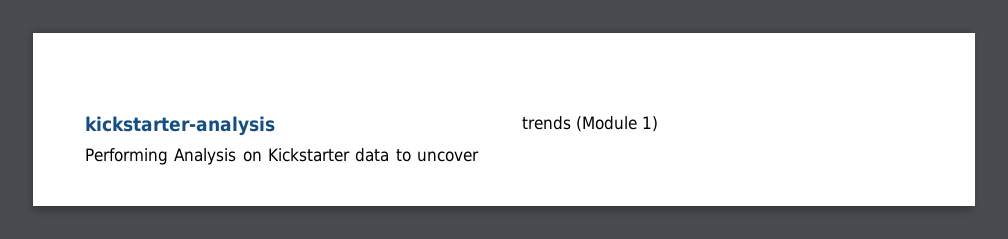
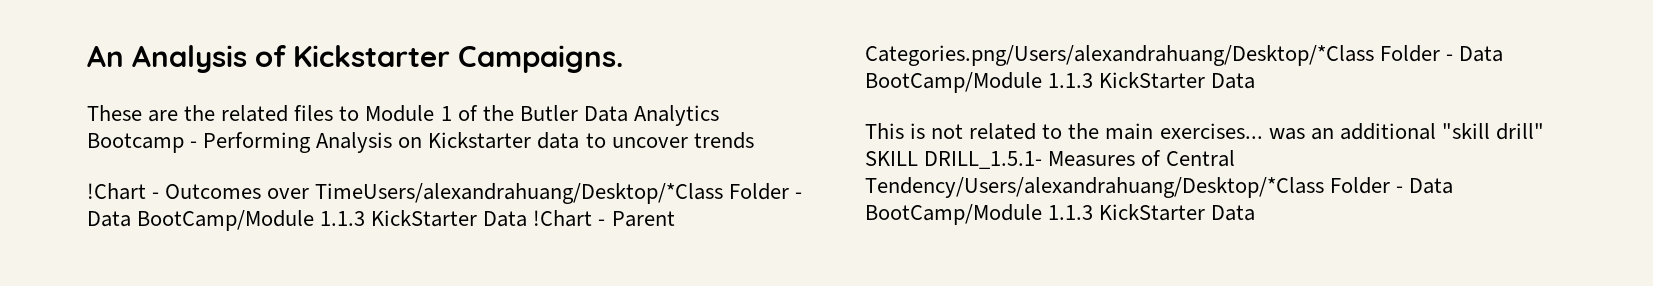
[85,116,275,136] kickstarter-analysis // -> [87,45,623,73] [87,105,719,126] [87,133,198,153] An Analysis of Kickstarter Campaigns. // These are the related files to Module 1 of the Butler Data Analytics Bootcamp -
[576,116,658,132] (Module 1) -> [87,183,803,204] [87,210,675,231] [865,45,1504,66] [865,72,1256,93] [865,123,1544,140] [865,150,1236,169] [865,177,1454,198] [865,204,1256,225] // !Chart - Outcomes over TimeUsers/alexandrahuang/Desktop/*Class Folder - Data BootCamp/Module 1.1.3 KickStarter Data !Chart - Parent Categories.png/Users/alexandrahuang/Desktop/*Class Folder - Data BootCamp/Module 1.1.3 KickStarter Data // This is not related to the main exercises... was an additional "skill drill" SKILL DRILL_1.5.1- Measures of Central Tendency/Users/alexandrahuang/Desktop/*Class Folder - Data BootCamp/Module 1.1.3 KickStarter Data

